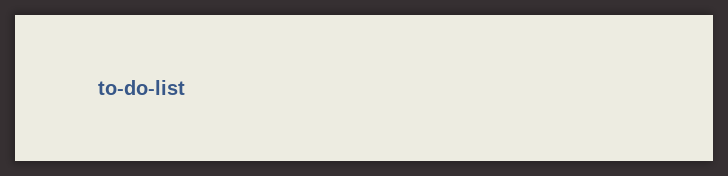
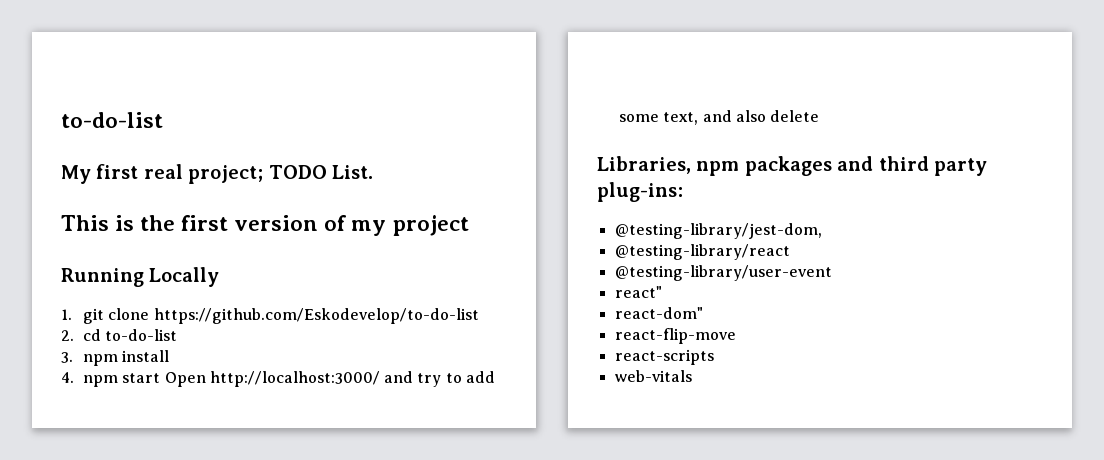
[98,80,185,95] to-do-list -> [61,112,163,128] [61,164,373,184] [61,215,469,236] [61,267,220,287] [61,308,480,324] [61,329,178,341] [61,350,170,366] [61,371,496,387] [618,110,820,125] [597,156,987,176] [597,182,683,202] [614,223,822,239] [614,244,790,260] [614,265,832,281] [614,286,662,298] [614,307,703,319] [614,328,736,344] [614,349,714,365] [614,370,692,382] to-do-list // My first real project; TODO List. // This is the first version of my project // Running Locally // 1. git clone https://github.com/Eskodevelop/to-do-list // 2. cd to-do-list // 3. npm install // 4. npm start Open http://localhost:3000/ and try to add some text, and also delete // Libraries, npm packages and third party plug-ins: // @testing-library/jest-dom, // @testing-library/react // @testing-library/user-event // react" // react-dom" // react-flip-move // react-scripts // web-vitals

